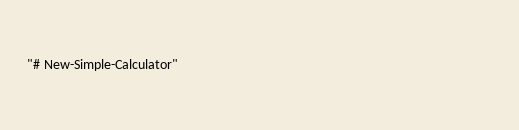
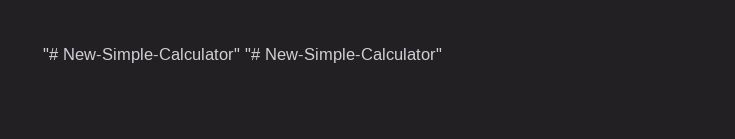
[27,59,178,71] "# New-Simple-Calculator" -> [43,48,442,63] "# New-Simple-Calculator" "# New-Simple-Calculator"

